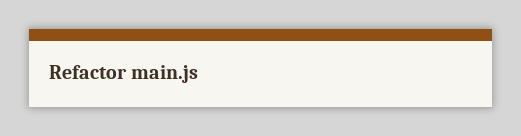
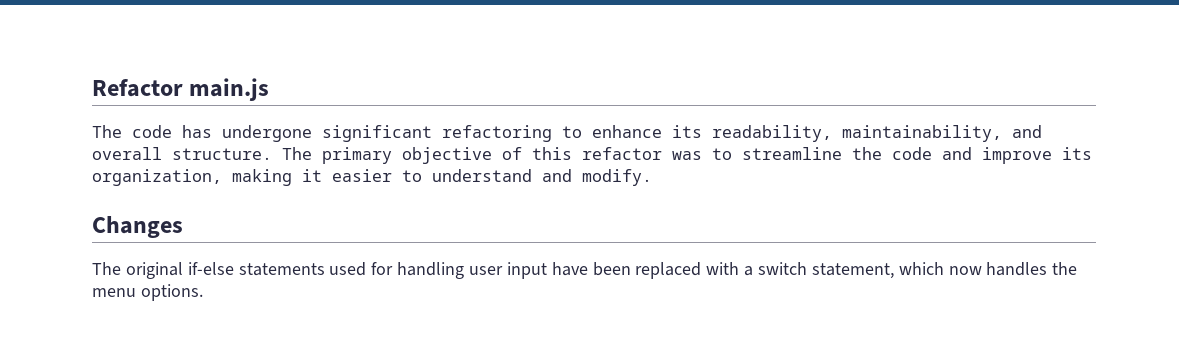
(199, 74) none -> [92,125,1042,142] [92,147,1092,164] [92,169,652,186] [92,216,183,238] [92,262,1078,279] [92,284,203,301] // The code has undergone significant refactoring to enhance its readability, maintainability, and overall structure. The primary objective of this refactor was to streamline the code and improve its organization, making it easier to understand and modify. // Changes // The original if-else statements used for handling user input have been replaced with a switch statement, which now handles the menu options.

